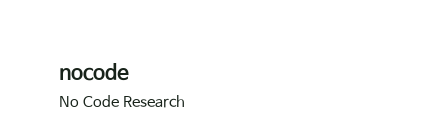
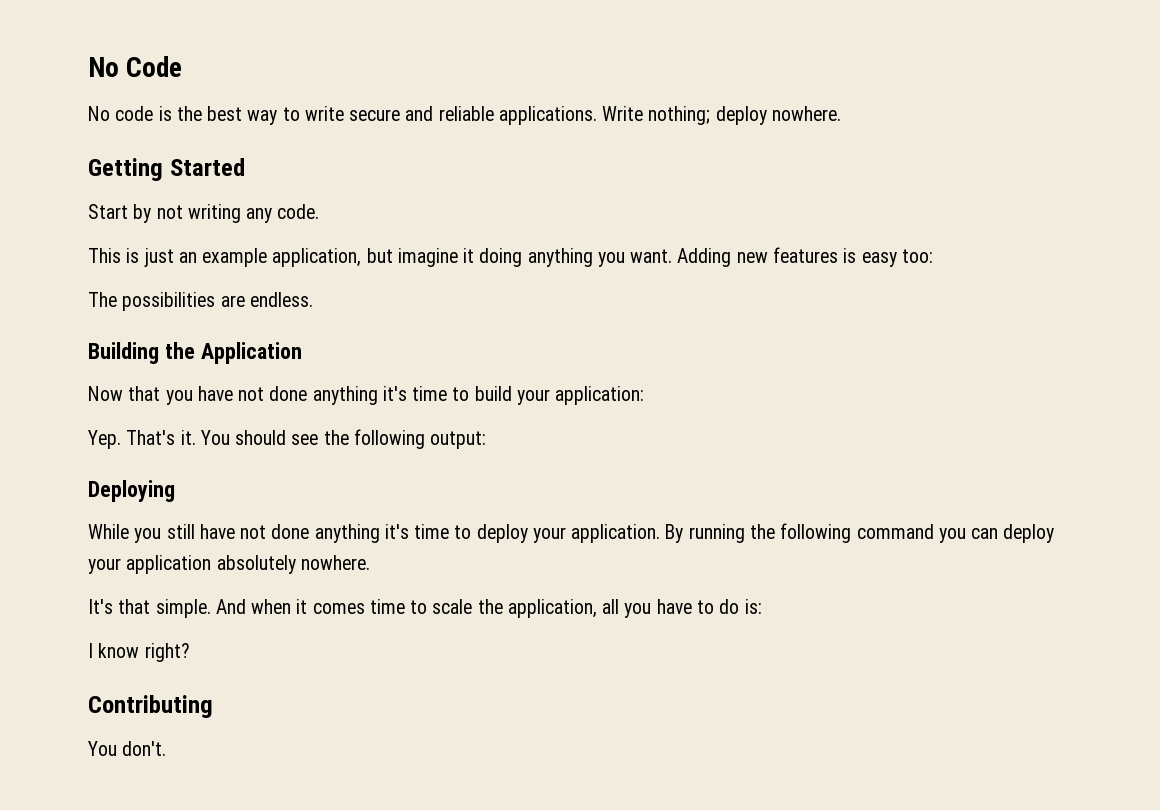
[59,63,129,81] [59,95,185,108] nocode // No Code Research -> [88,56,183,77] [88,106,841,125] [88,158,245,181] [88,204,320,223] [88,247,933,267] [88,292,313,311] [88,342,302,364] [88,386,645,405] [88,429,487,449] [88,480,175,502] [88,523,1055,543] [88,555,370,574] [88,599,762,618] [88,643,190,662] [88,695,213,718] [88,741,167,756] No Code // No code is the best way to write secure and reliable applications. Write nothing; deploy nowhere. // Getting Started // Start by not writing any code. // This is just an example application, but imagine it doing anything you want. Adding new features is easy too: // The possibilities are endless. // Building the Application // Now that you have not done anything it's time to build your application: // Yep. That's it. You should see the following output: // Deploying // While you still have not done anything it's time to deploy your application. By running the following command you can deploy your application absolutely nowhere. // It's that simple. And when it comes time to scale the application, all you have to do is: // I know right? // Contributing // You don't.

